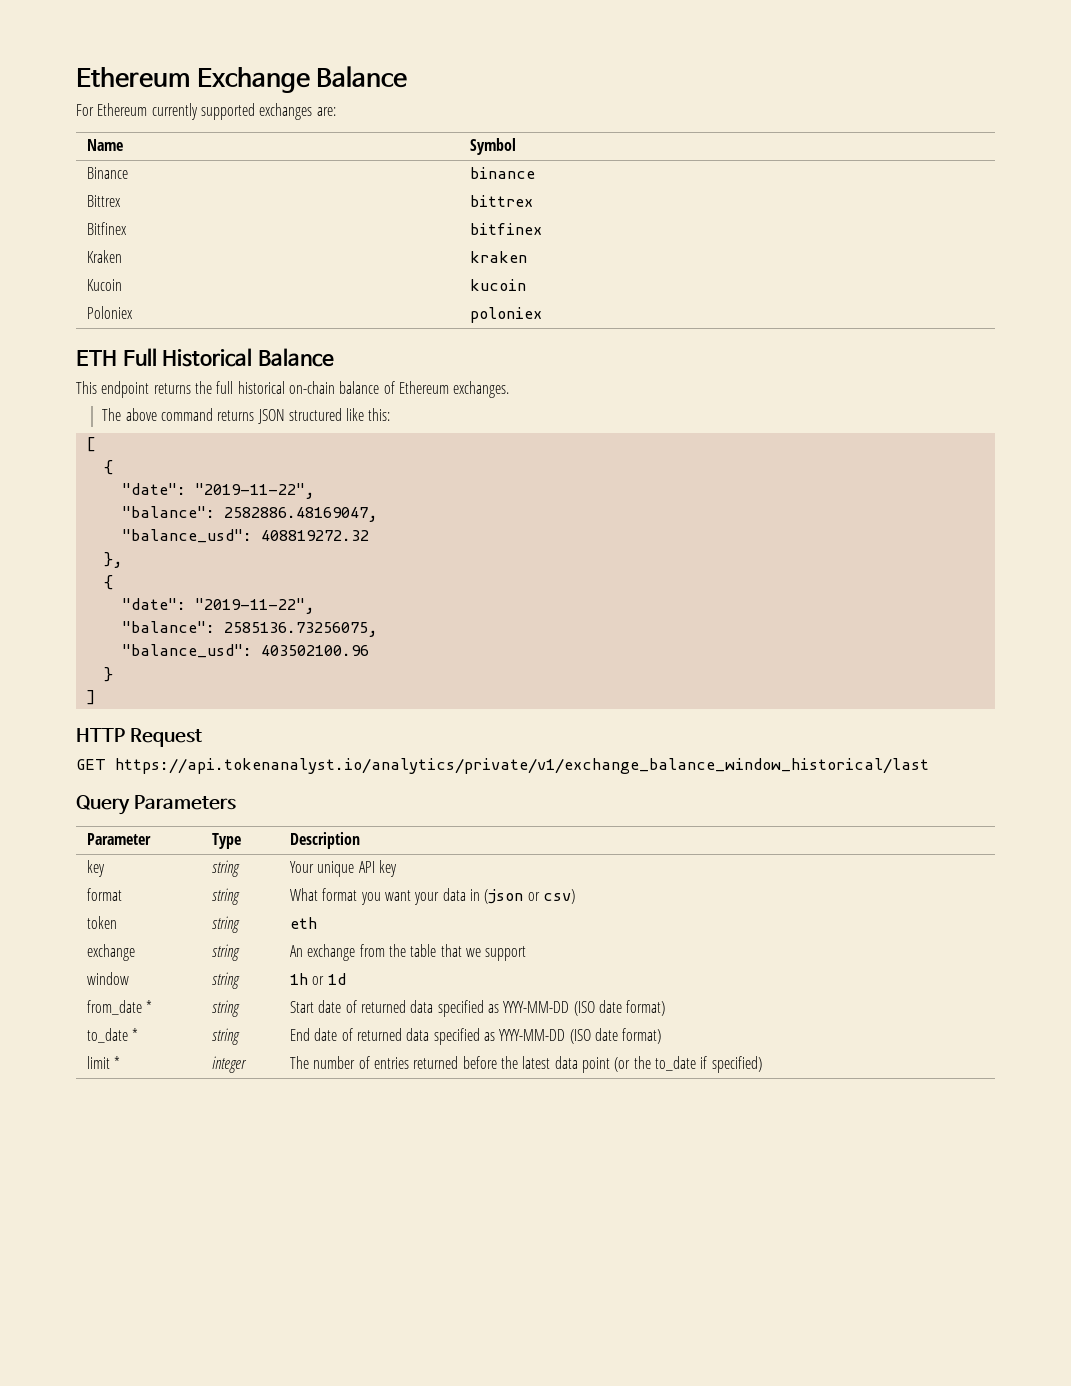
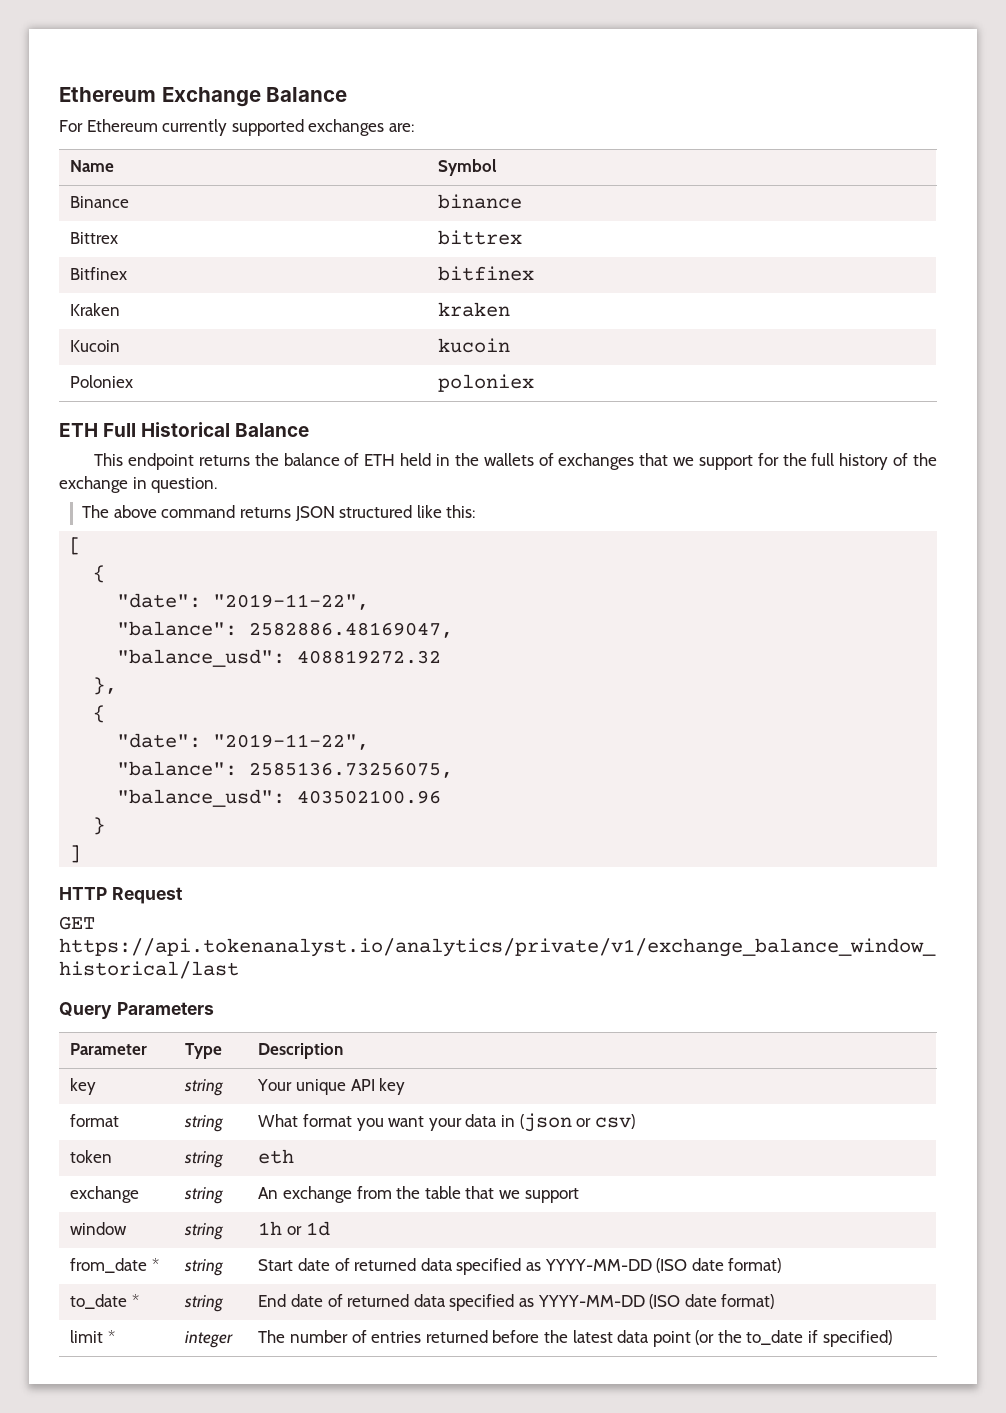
[216,381,510,398] full historical on-chain balance of Ethereum exchanges. -> [283,453,937,470] [59,476,218,493] balance of ETH held in the wallets of exchanges that we support for the full history of the exchange in question.

